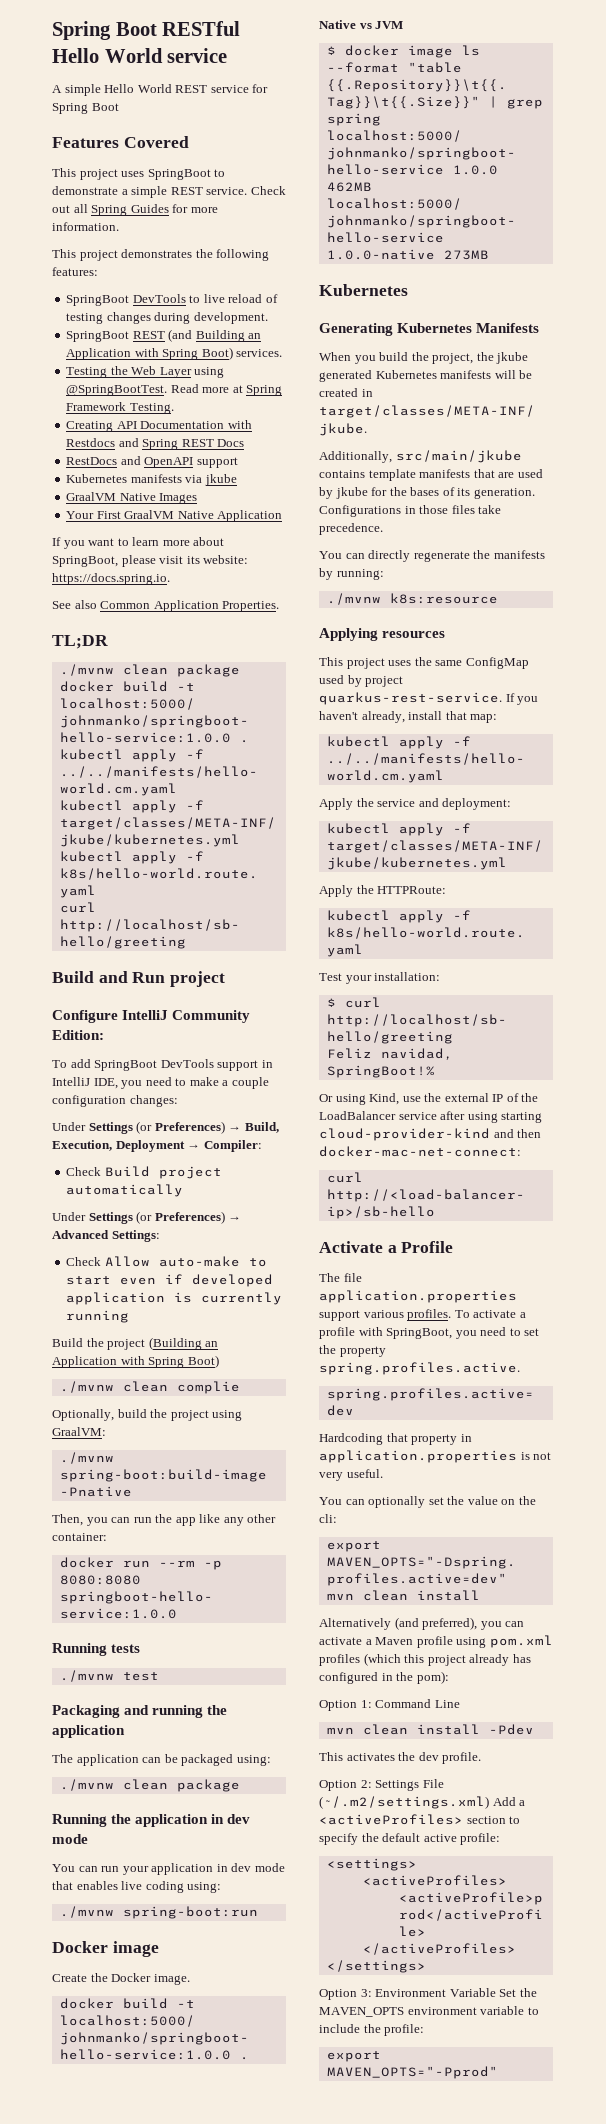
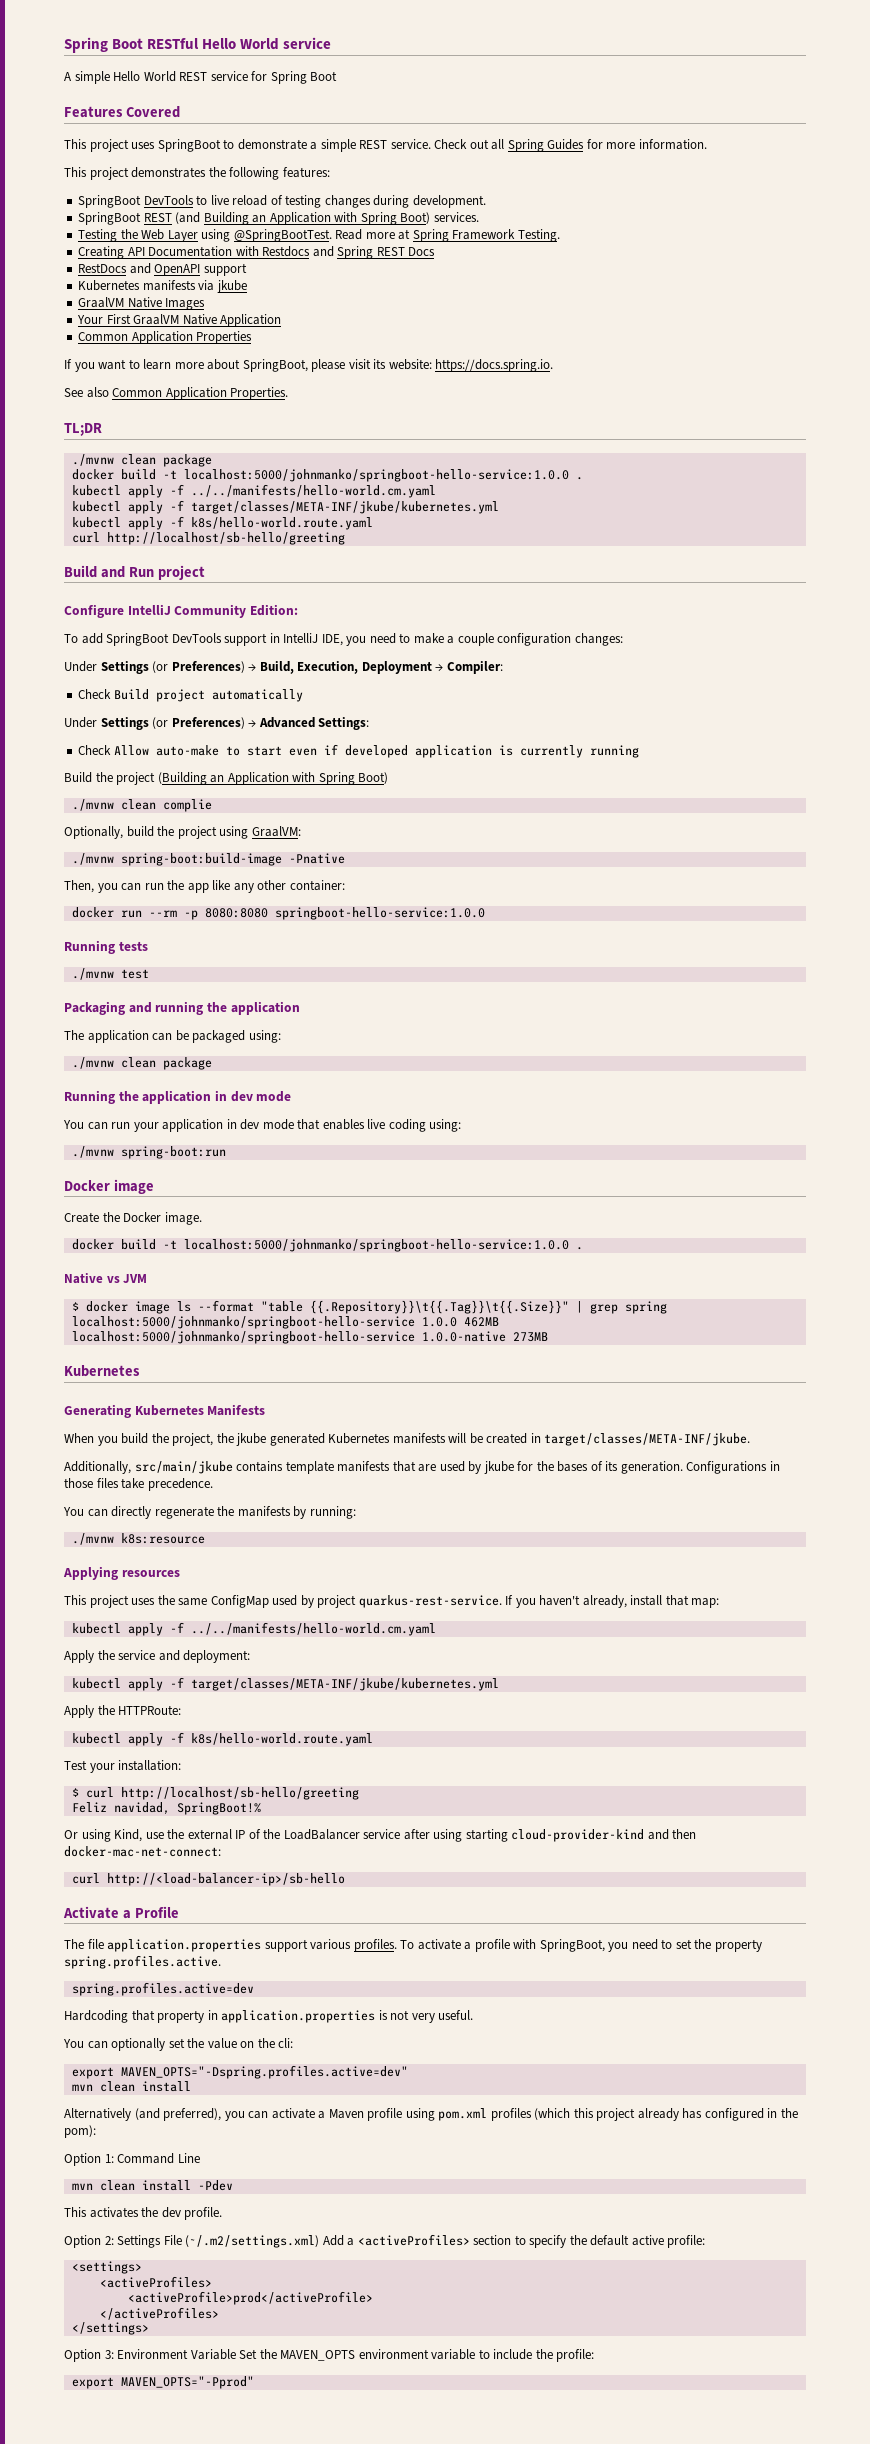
(283, 516) none -> [78,331,253,344] // Common Application Properties

